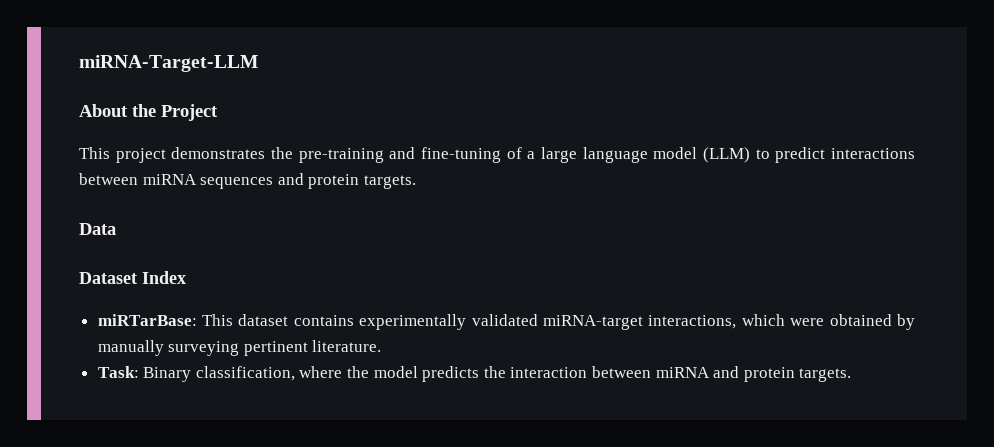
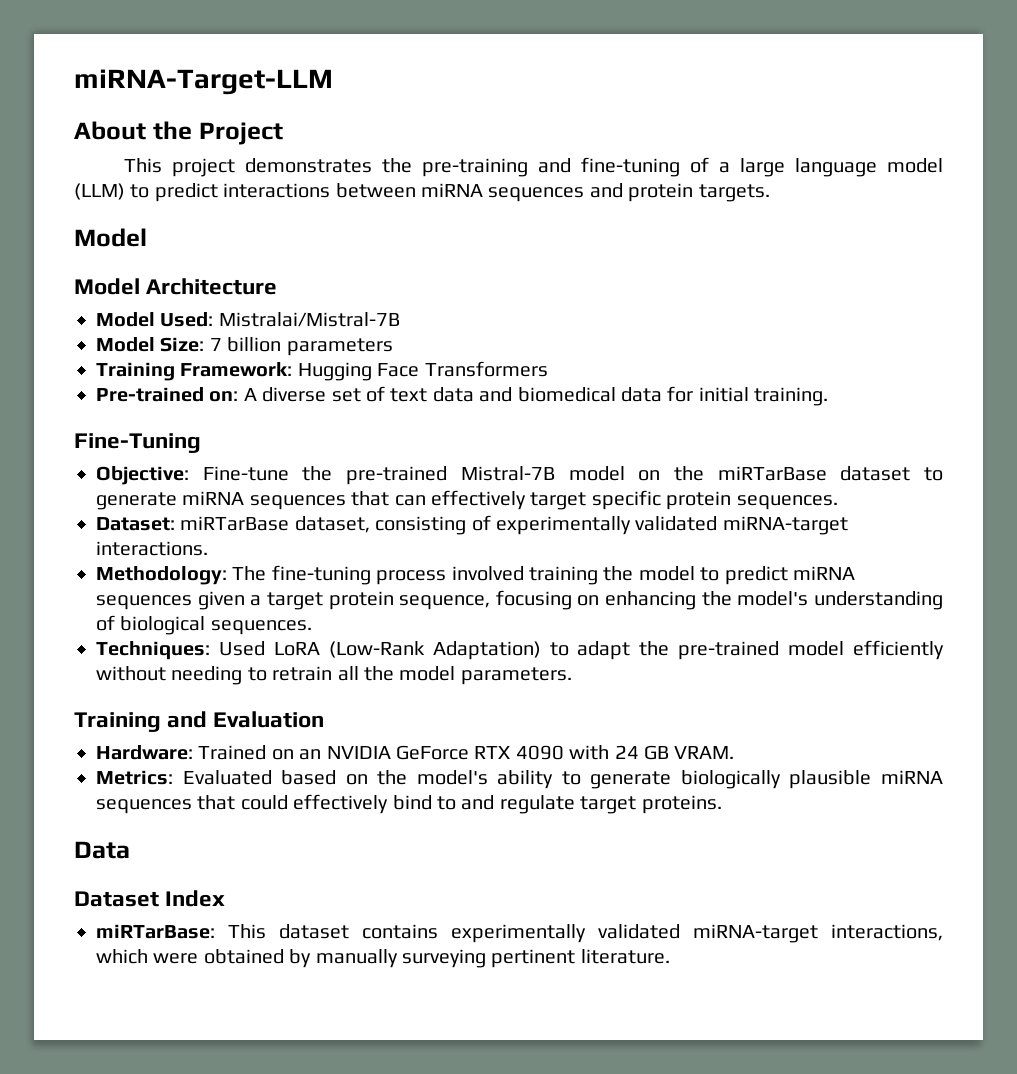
(416, 182) none -> [74,228,147,247] [74,278,278,295] [96,312,400,327] [96,337,393,356] [96,361,548,381] [96,386,829,406] [74,433,201,453] [96,466,944,485] [96,490,838,510] [96,515,848,535] [96,541,208,556] [96,565,855,585] [96,590,943,610] [96,615,312,635] [96,640,944,660] [96,666,572,685] [74,711,325,732] [96,745,735,760] [96,770,943,789] [96,794,722,814] // Model // Model Architecture // Model Used: Mistralai/Mistral-7B // Model Size: 7 billion parameters // Training Framework: Hugging Face Transformers // Pre-trained on: A diverse set of text data and biomedical data for initial training. // Fine-Tuning // Objective: Fine-tune the pre-trained Mistral-7B model on the miRTarBase dataset to generate miRNA sequences that can effectively target specific protein sequences. // Dataset: miRTarBase dataset, consisting of experimentally validated miRNA-target interactions. // Methodology: The fine-tuning process involved training the model to predict miRNA sequences given a target protein sequence, focusing on enhancing the model's understanding of biological sequences. // Techniques: Used LoRA (Low-Rank Adaptation) to adapt the pre-trained model efficiently without needing to retrain all the model parameters. // Training and Evaluation // Hardware: Trained on an NVIDIA GeForce RTX 4090 with 24 GB VRAM. // Metrics: Evaluated based on the model's ability to generate biologically plausible miRNA sequences that could effectively bind to and regulate target proteins.
[97,366,852,382] // Task: Binary classification, where the model predicts the interaction between miRNA and protein targets. -> (670, 956) none

